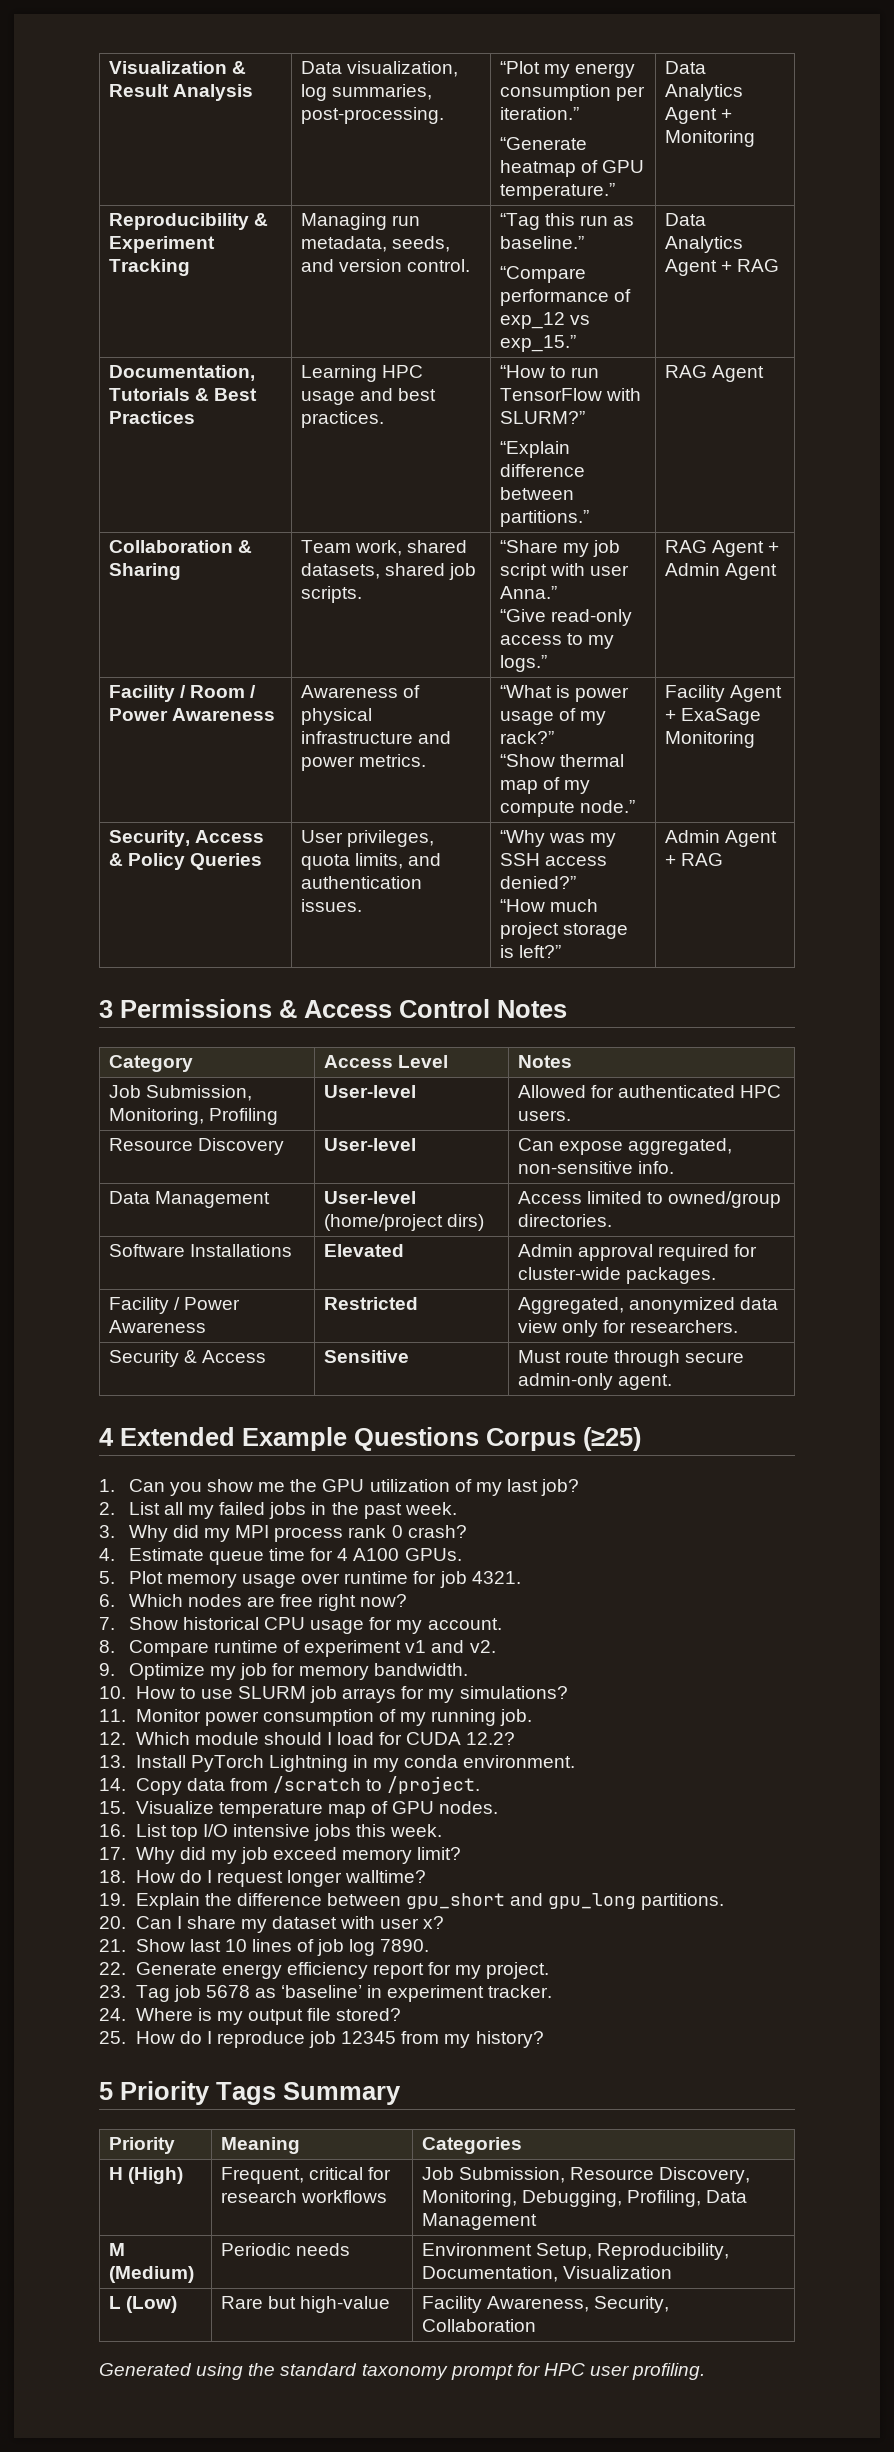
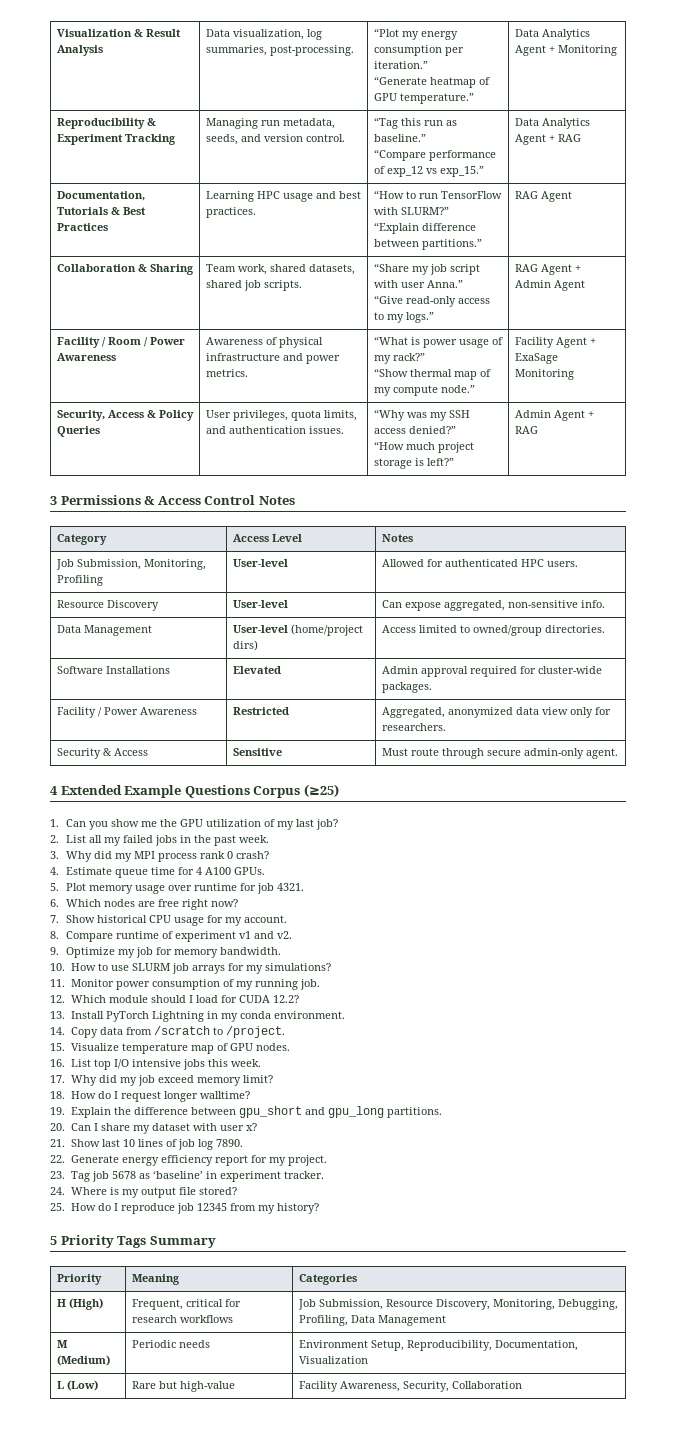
[99,2363,706,2380] // Generated using the standard taxonomy prompt for HPC user profiling. -> (522, 1385) none

